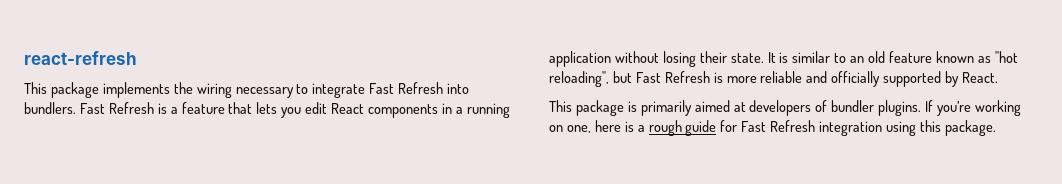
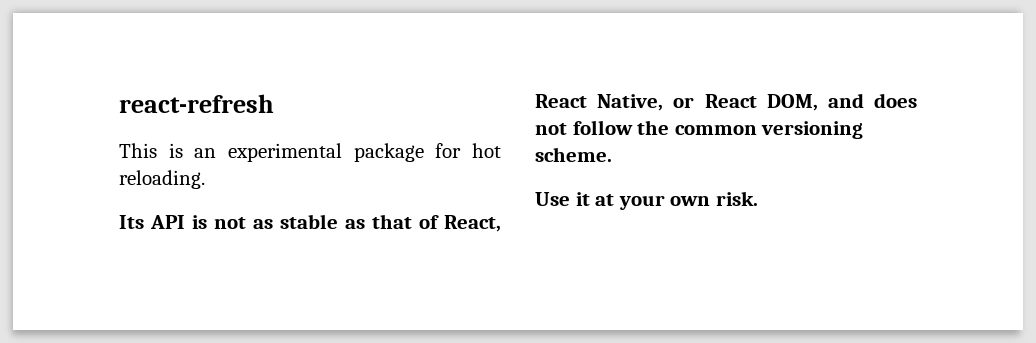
[50,82,470,98] [24,102,510,118] [549,51,1018,67] [549,71,999,87] [549,100,1021,116] [549,120,996,136] package implements the wiring necessary to integrate Fast Refresh into bundlers. Fast Refresh is a feature that lets you edit React components in a running application without losing their state. It is similar to an old feature known as "hot reloading", but Fast Refresh is more reliable and officially supported by React. // This package is primarily aimed at developers of bundler plugins. If you’re working on one, here is a rough guide for Fast Refresh integration using this package. -> [168,143,502,162] [119,170,205,189] [119,214,501,232] [535,93,918,111] [535,120,864,139] [535,147,612,162] [535,191,758,210] is an experimental package for hot reloading. // Its API is not as stable as that of React, React Native, or React DOM, and does not follow the common versioning scheme. // Use it at your own risk.

